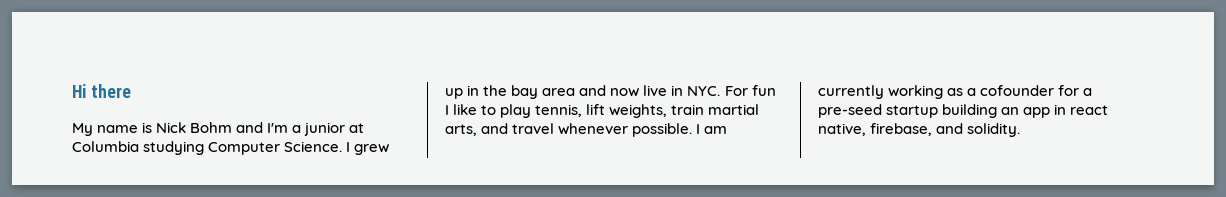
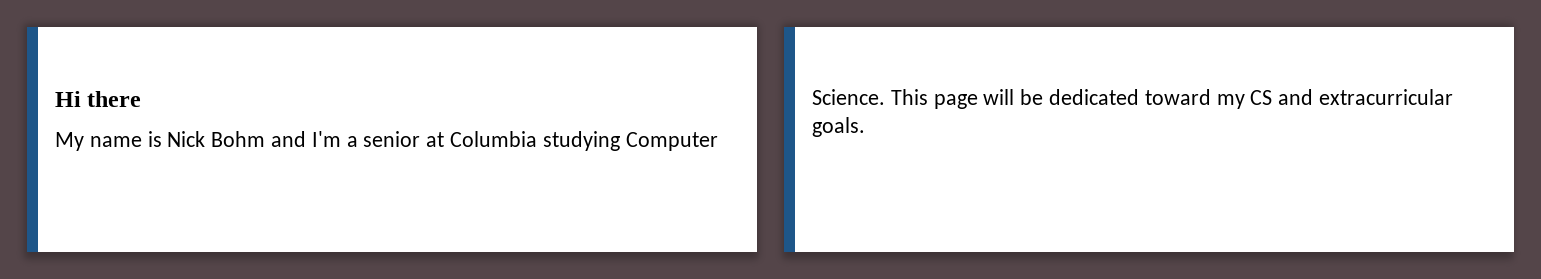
[304,122,346,136] junior -> [363,131,421,147] senior
[346,142,390,155] [445,85,776,99] [445,104,760,118] [445,123,728,137] [818,85,1093,99] [818,104,1109,118] [818,123,1021,137] I grew up in the bay area and now live in NYC. For fun I like to play tennis, lift weights, train martial arts, and travel whenever possible. I am currently working as a cofounder for a pre-seed startup building an app in react native, firebase, and solidity. -> [890,89,1454,109] [812,117,865,137] This page will be dedicated toward my CS and extracurricular goals.

